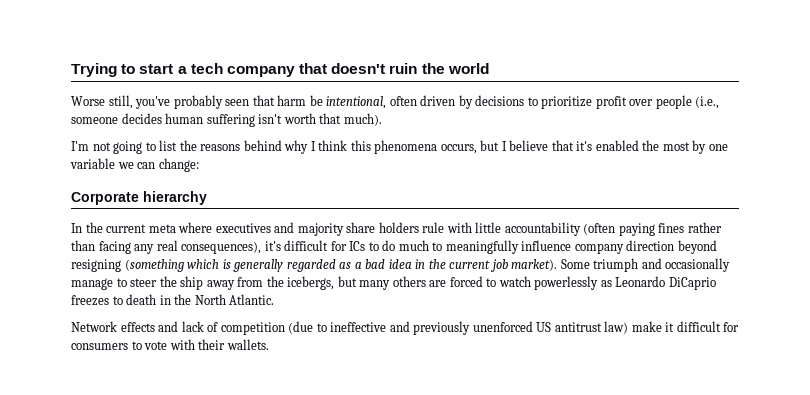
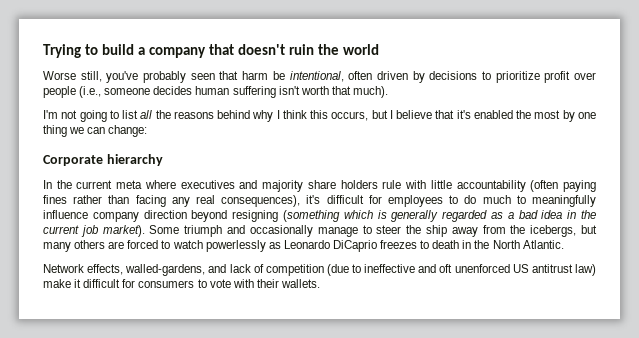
[139,63,223,74] start a tech -> [102,44,146,55] build a
(178, 145) none -> [140,110,153,119] all
[374,140,438,154] phenomena -> (329, 114) none
[70,158,115,169] variable -> [43,125,67,137] thing
[349,241,366,251] ICs -> [387,195,443,207] employees
[120,322,155,332] effects -> [87,264,206,276] effects, walled-gardens,
[413,321,471,335] previously -> [439,264,453,273] oft

